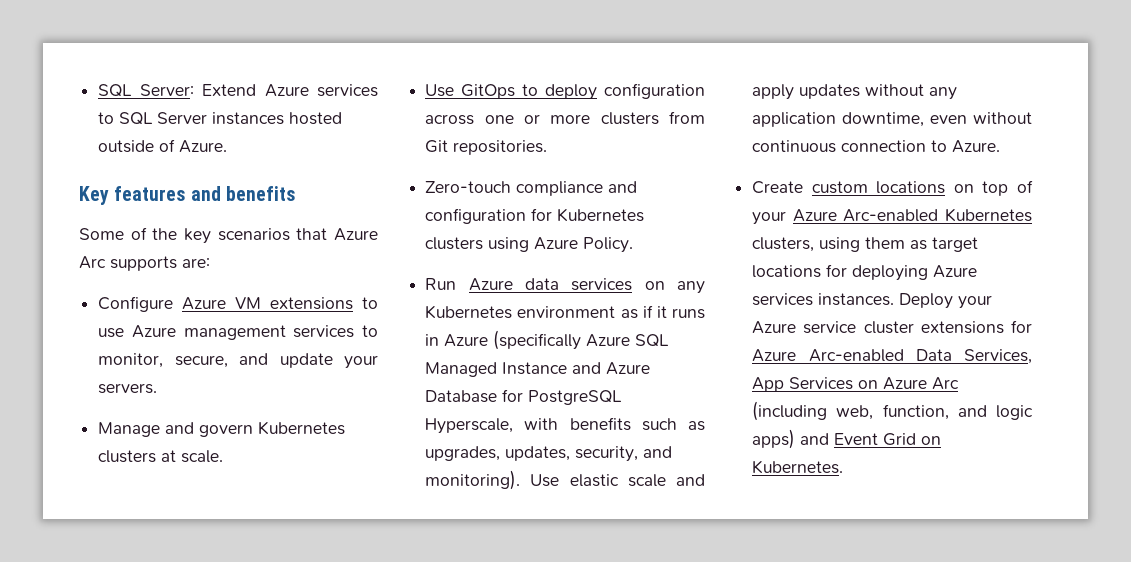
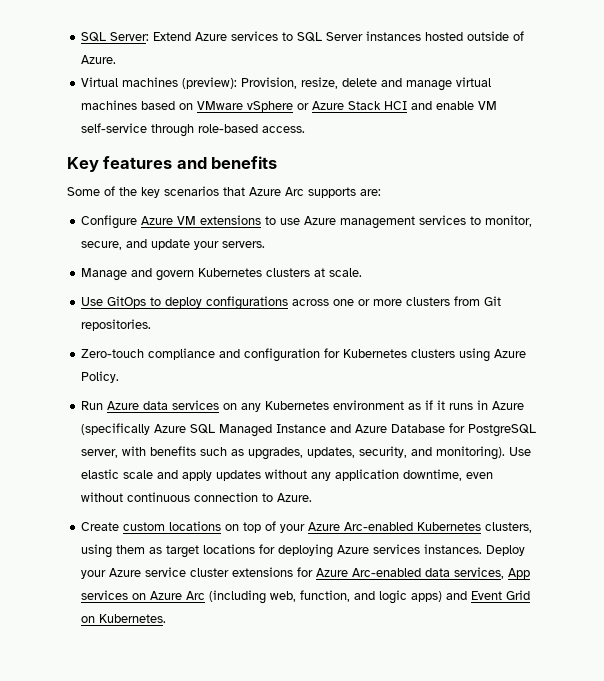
(228, 146) none -> [81,77,492,91] [81,100,498,112] [81,123,306,137] // Virtual machines (preview): Provision, resize, delete and manage virtual machines based on VMware vSphere or Azure Stack HCI and enable VM self-service through role-based access.
[604,83,705,99] configuration -> [206,296,289,310] configurations
[425,418,514,434] Hyperscale, -> [81,449,119,458] server,
[915,349,1032,364] [752,377,854,392] Data Services, App Services -> [425,567,531,579] [81,590,129,600] data services, App services

